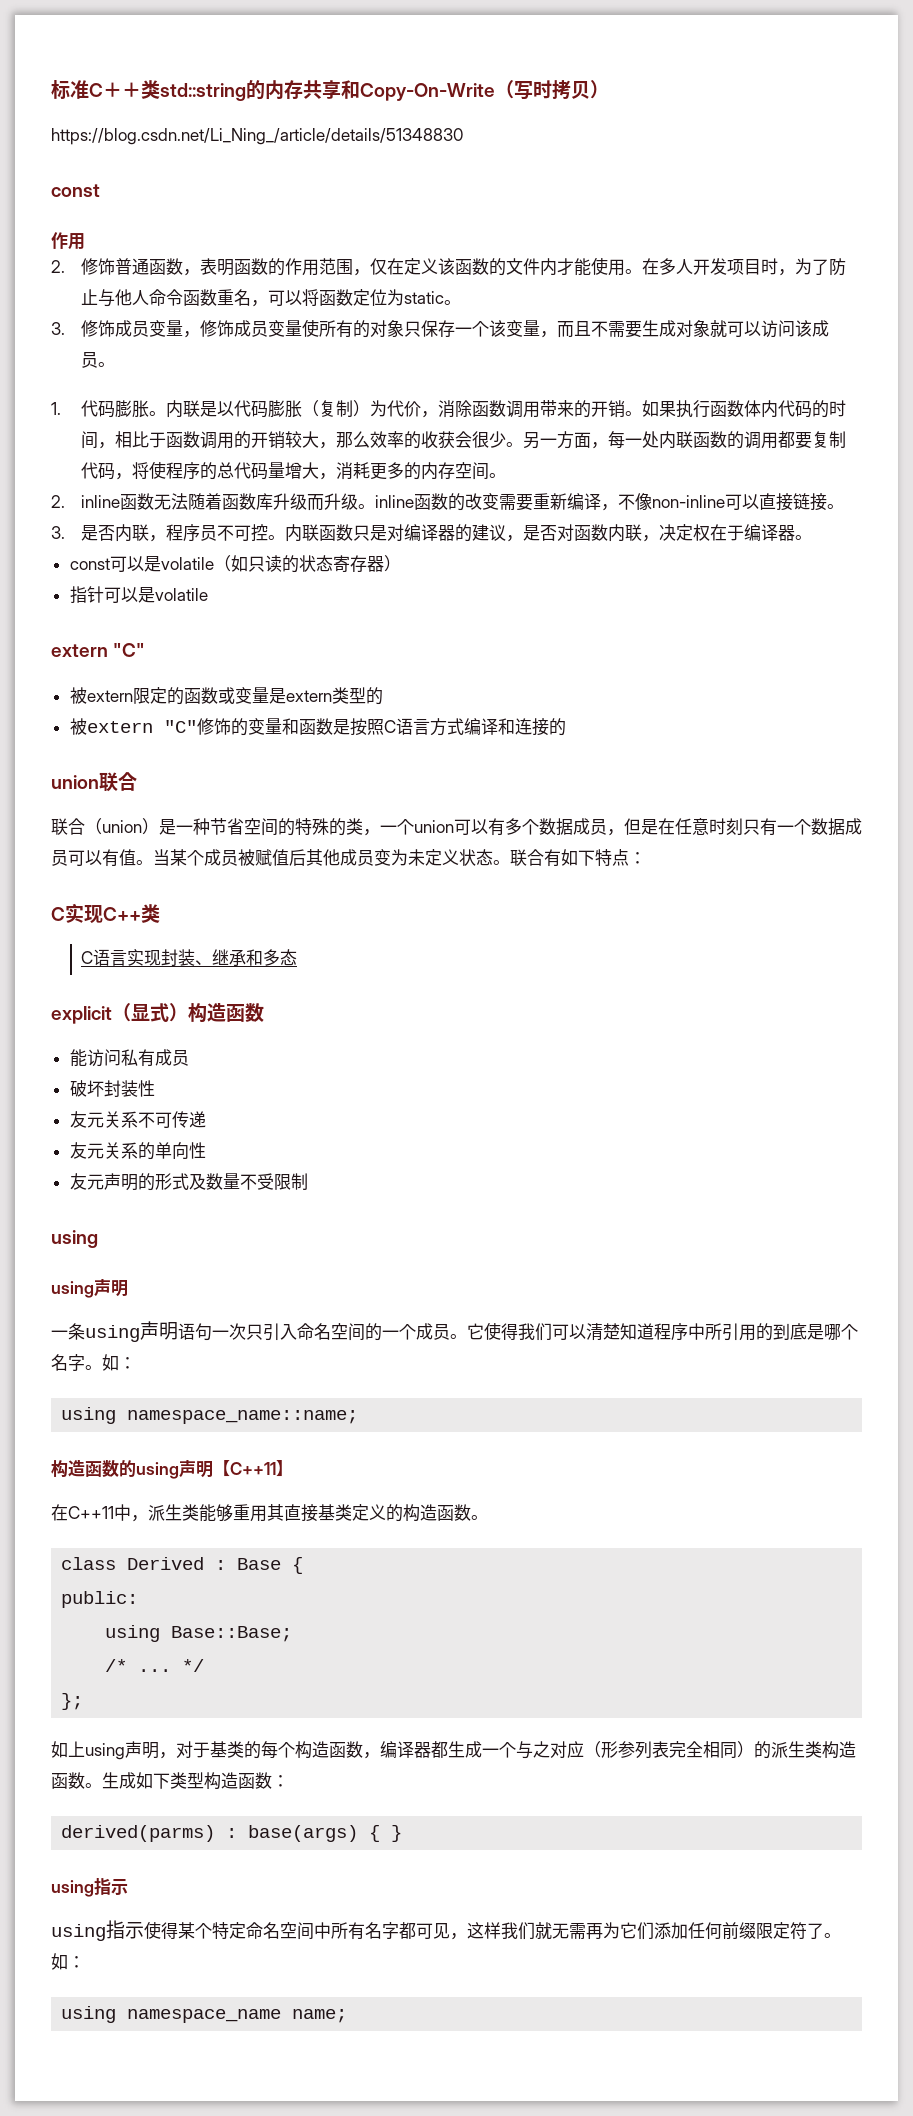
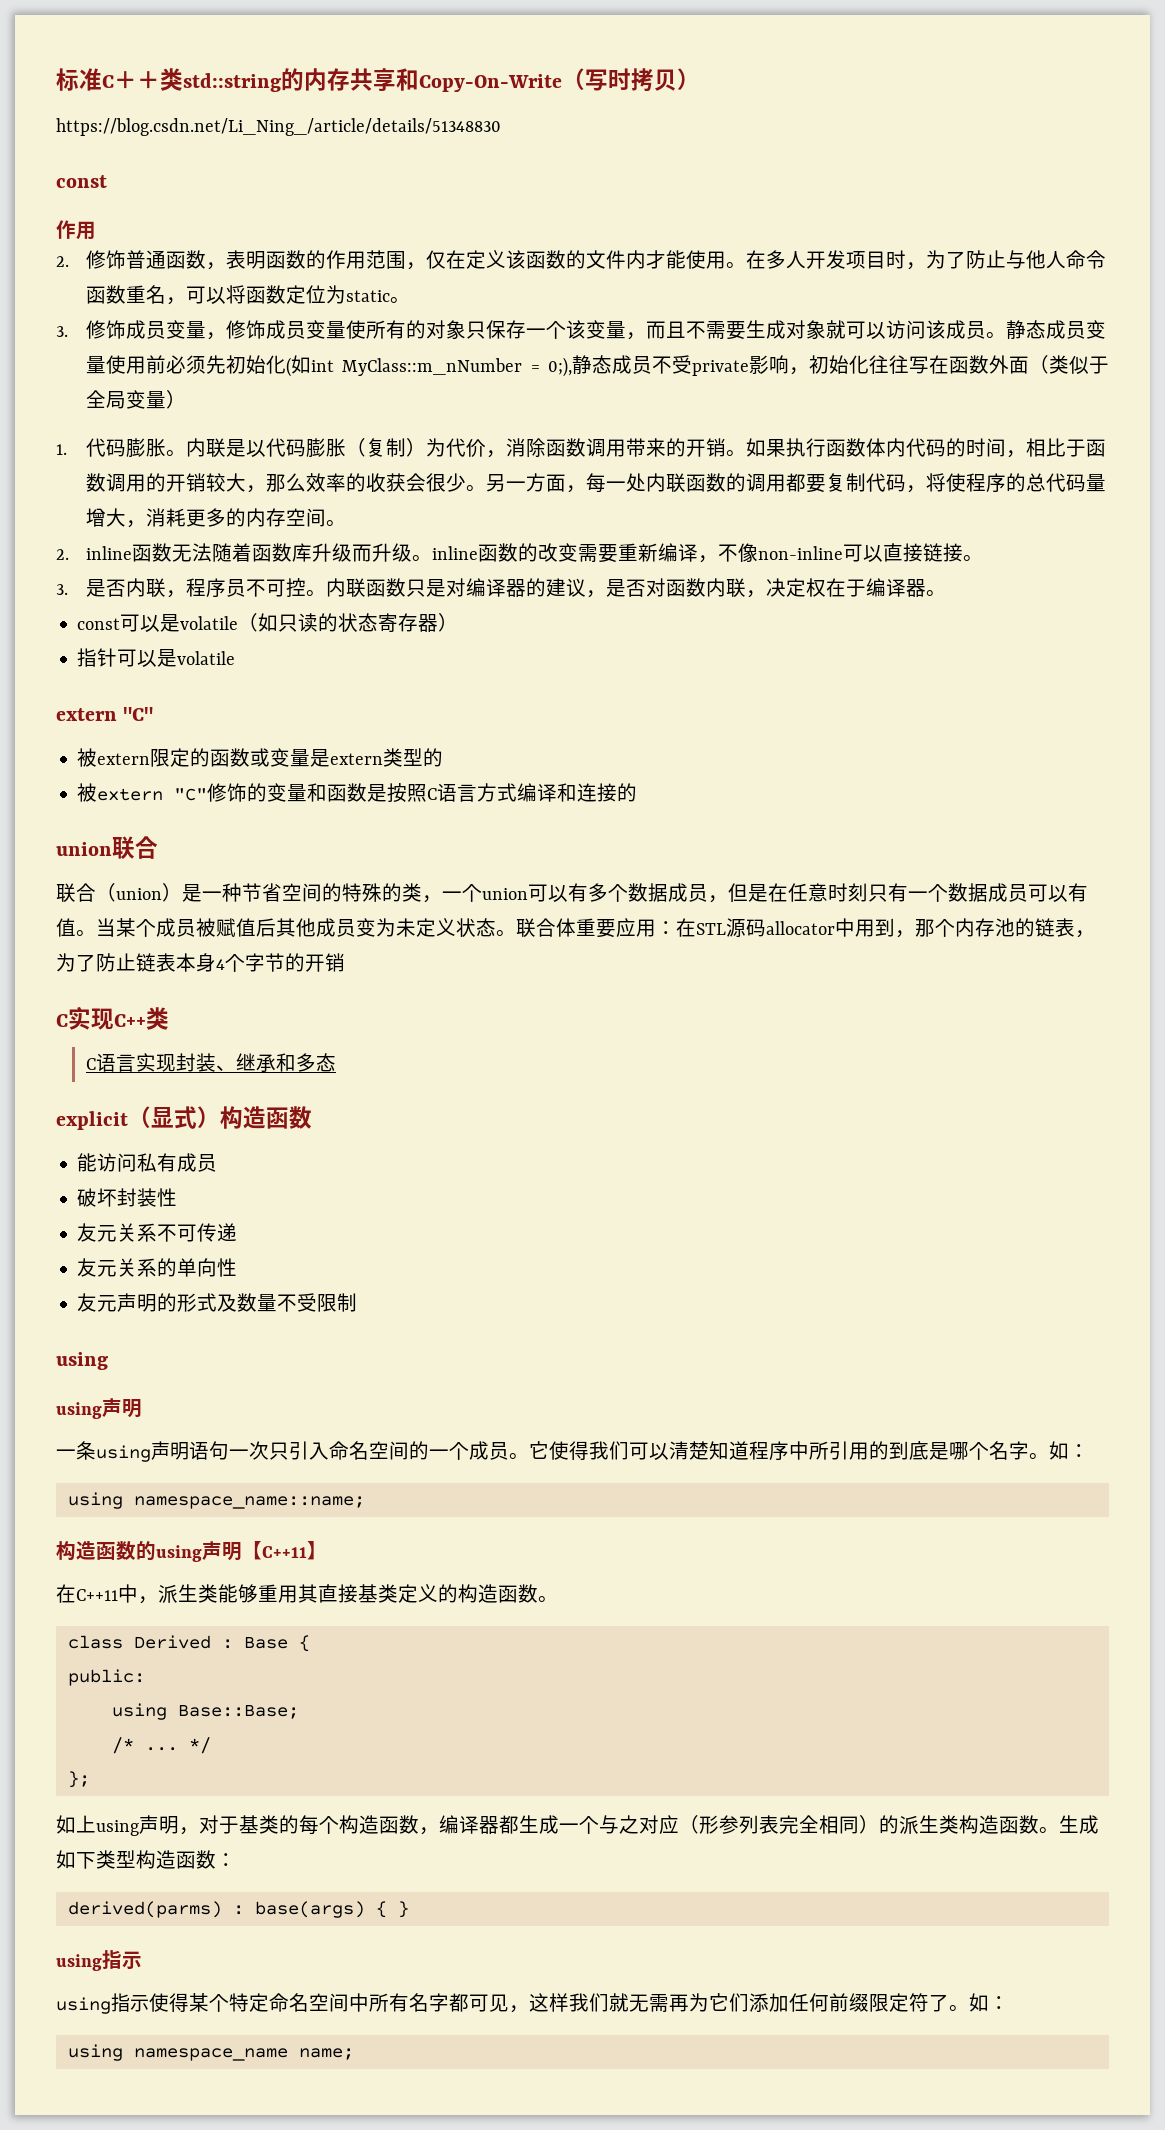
(116, 364) none -> [1005,320,1106,339] [85,355,1109,377] [85,390,186,409] 静态成员变量使用前必须先初始化(如int MyClass::m_nNumber = 0;),静态成员不受private影响，初始化往往写在函数外面（类似于全局变量）
[544,849,646,867] 有如下特点： -> [556,918,1095,938] [56,953,345,972] 体重要应用：在STL源码allocator中用到，那个内存池的链表，为了防止链表本身4个字节的开销

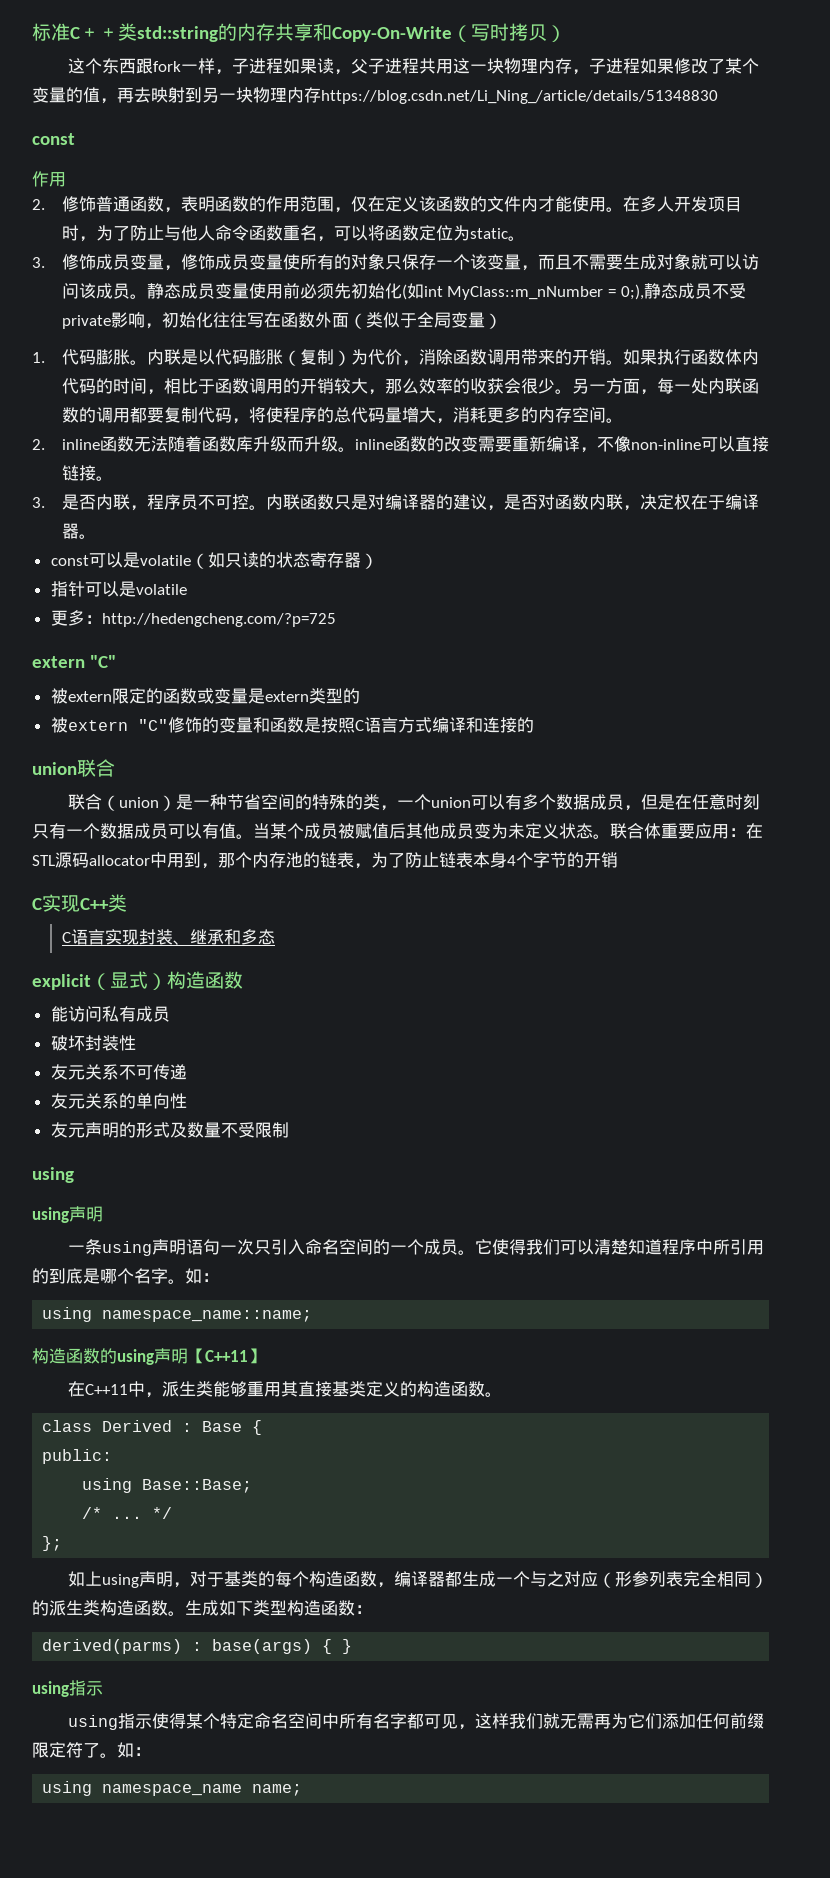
(700, 79) none -> [68,58,760,75] [32,87,321,104] 这个东西跟fork一样，子进程如果读，父子进程共用这一块物理内存，子进程如果修改了某个变量的值，再去映射到另一块物理内存
(236, 658) none -> [50,610,336,627] // 更多：http://hedengcheng.com/?p=725

